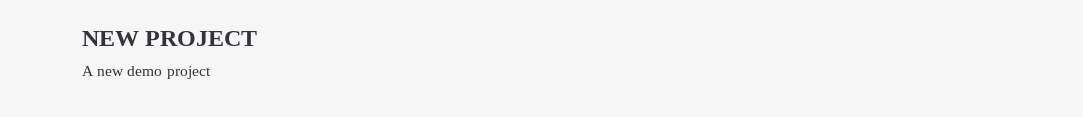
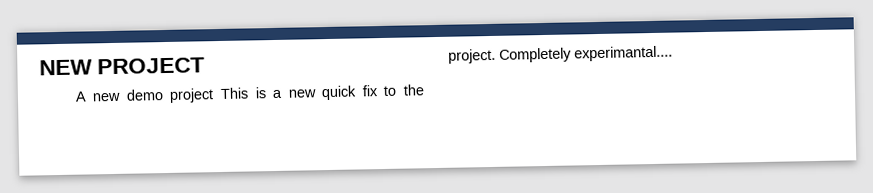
(211, 72) none -> [220,84,425,101] [448,45,673,64] This is a new quick fix to the project. Completely experimantal....

